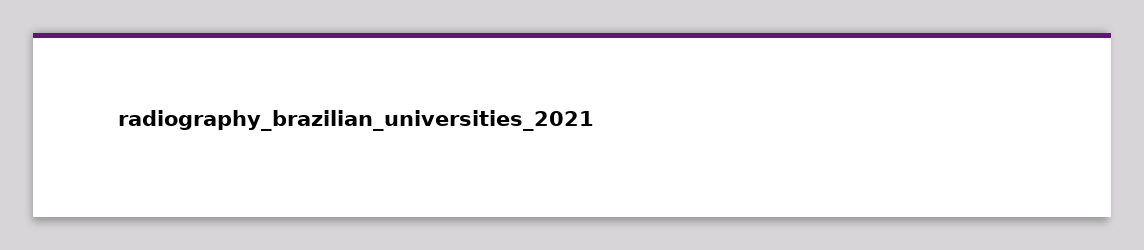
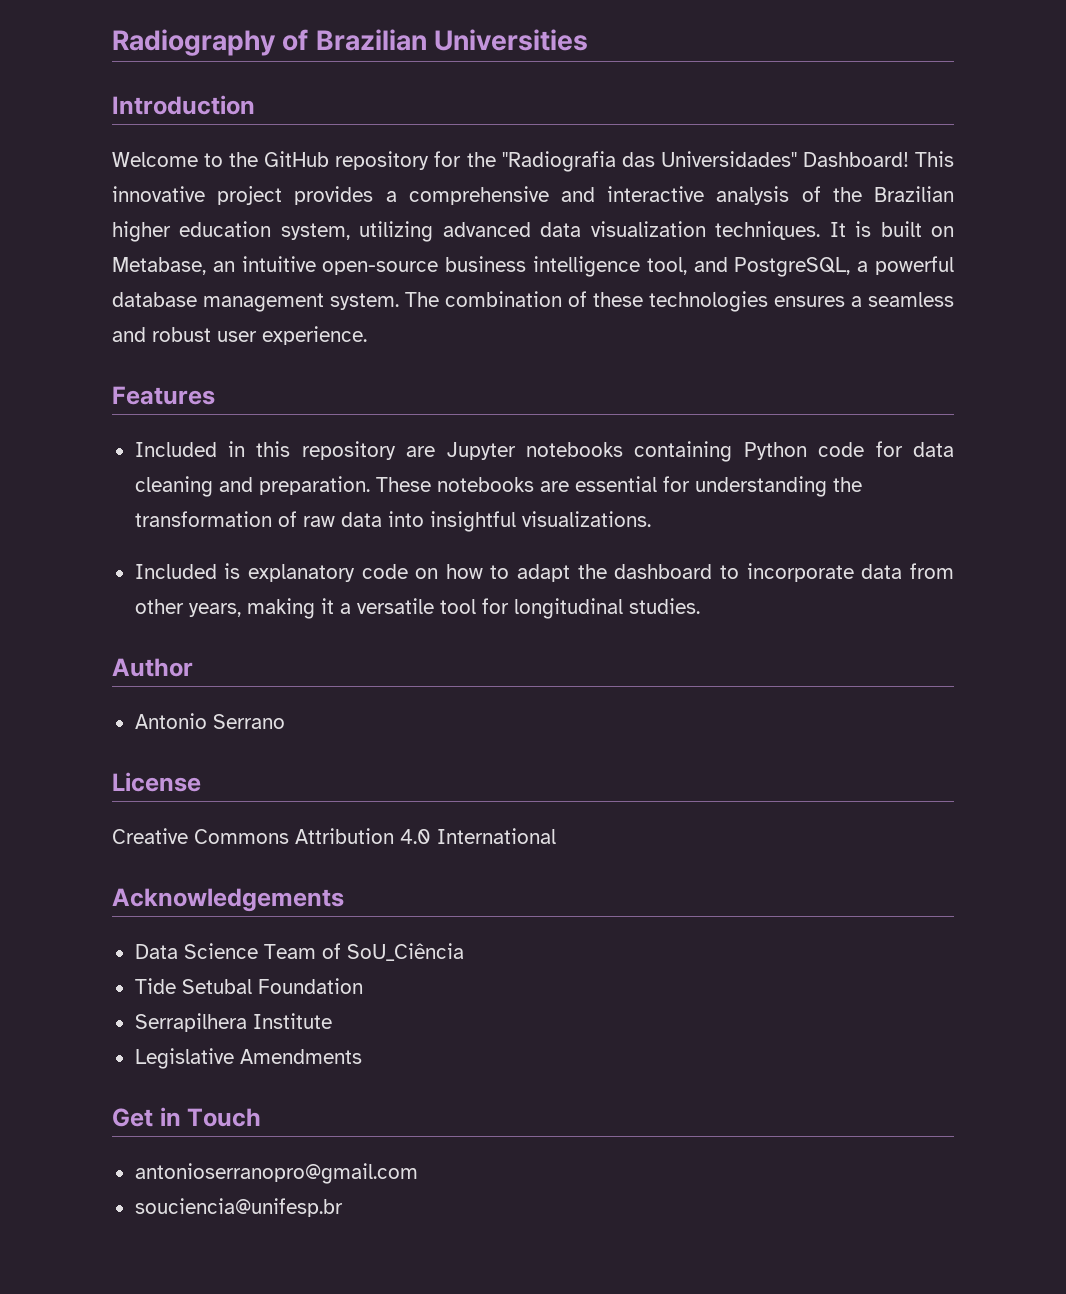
[118,110,594,131] radiography_brazilian_universities_2021 -> [112,29,589,56] [112,95,255,115] [112,151,954,172] [112,186,955,205] [112,221,955,242] [112,256,954,277] [112,291,954,312] [112,326,367,345] [112,386,215,405] [134,441,954,462] [134,476,862,497] [134,511,651,532] [134,563,954,582] [134,598,700,619] [112,658,193,677] [134,713,285,729] [112,772,201,792] [112,828,556,844] [112,888,344,912] [134,943,464,961] [134,978,363,994] [134,1013,332,1032] [134,1048,362,1069] [112,1107,262,1127] [134,1163,418,1184] [134,1198,343,1217] Radiography of Brazilian Universities // Introduction // Welcome to the GitHub repository for the "Radiografia das Universidades" Dashboard! This innovative project provides a comprehensive and interactive analysis of the Brazilian higher education system, utilizing advanced data visualization techniques. It is built on Metabase, an intuitive open-source business intelligence tool, and PostgreSQL, a powerful database management system. The combination of these technologies ensures a seamless and robust user experience. // Features // Included in this repository are Jupyter notebooks containing Python code for data cleaning and preparation. These notebooks are essential for understanding the transformation of raw data into insightful visualizations. // Included is explanatory code on how to adapt the dashboard to incorporate data from other years, making it a versatile tool for longitudinal studies. // Author // Antonio Serrano // License // Creative Commons Attribution 4.0 International // Acknowledgements // Data Science Team of SoU_Ciência // Tide Setubal Foundation // Serrapilhera Institute // Legislative Amendments // Get in Touch // antonioserranopro@gmail.com // souciencia@unifesp.br

